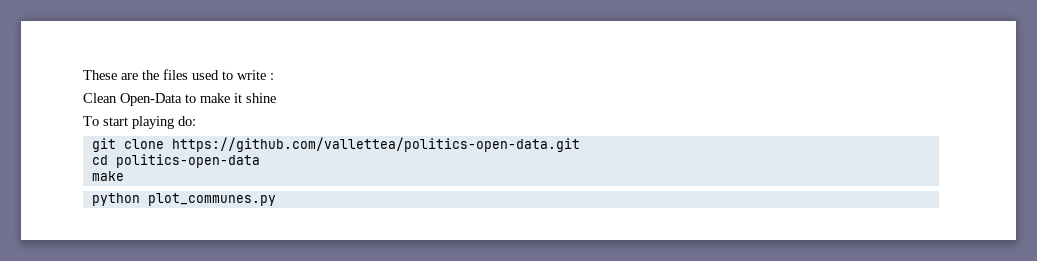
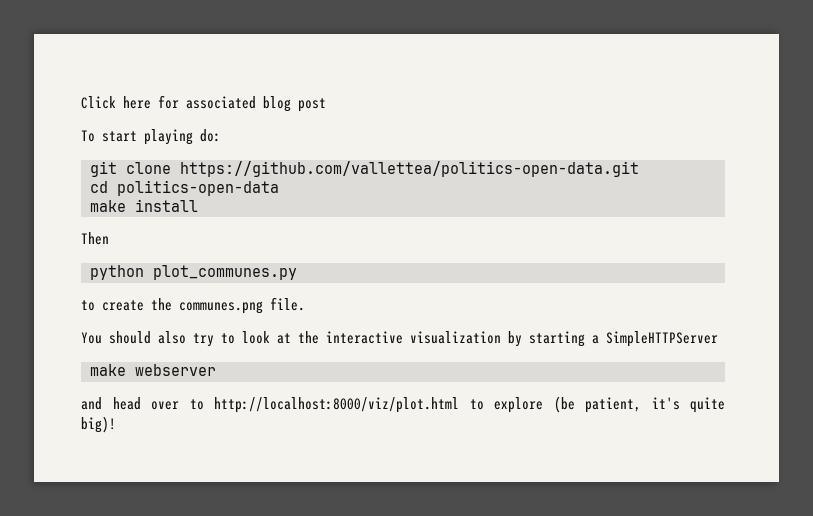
[83,69,274,80] [83,93,276,106] These are the files used to write : // Clean Open-Data to make it shine -> [81,95,326,112] Click here for associated blog post
(124, 176) none -> [135,199,198,212] [81,232,109,245] install // Then
(276, 199) none -> [81,297,305,314] [81,331,718,347] [90,364,216,376] [81,396,725,413] [81,416,116,433] // to create the communes.png file. // You should also try to look at the interactive visualization by starting a SimpleHTTPServer // make webserver // and head over to http://localhost:8000/viz/plot.html to explore (be patient, it's quite big)!

